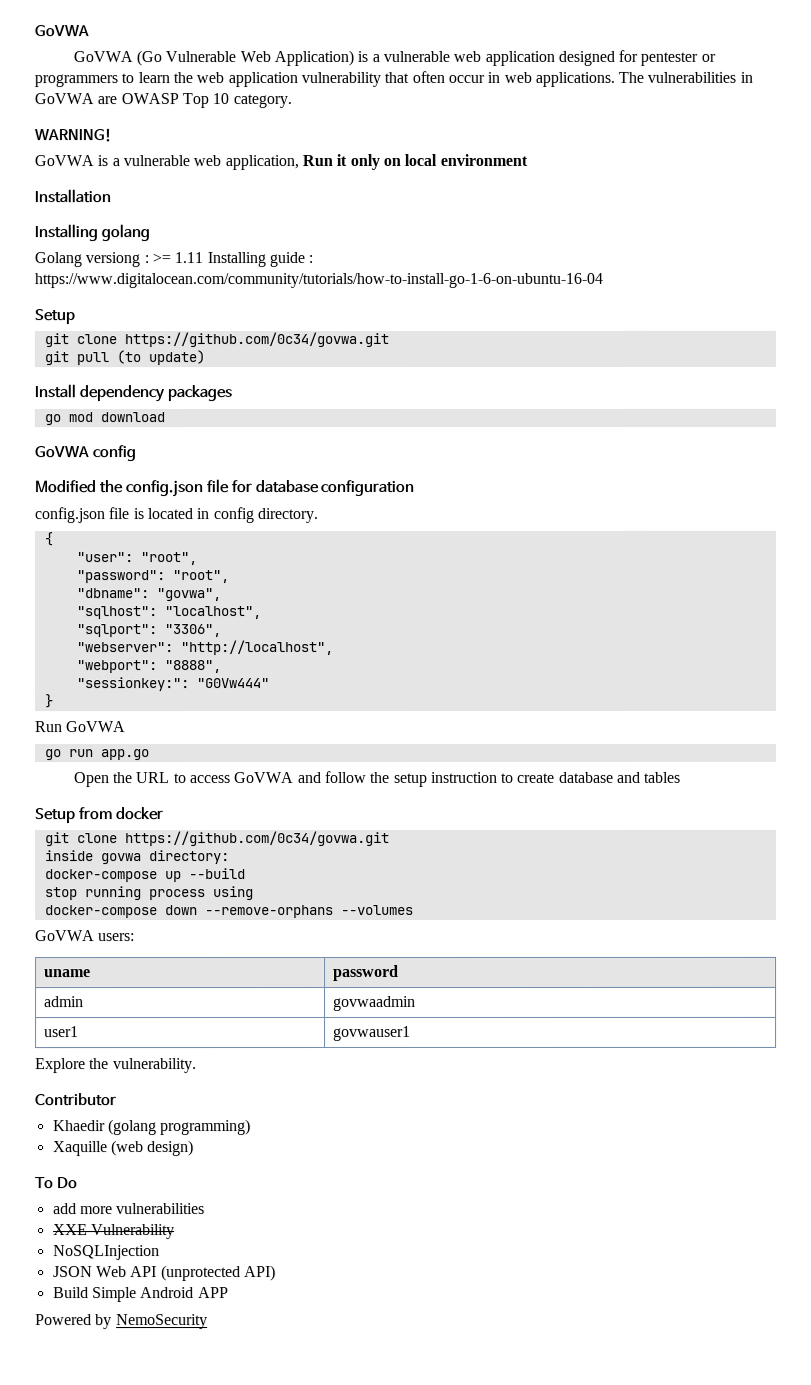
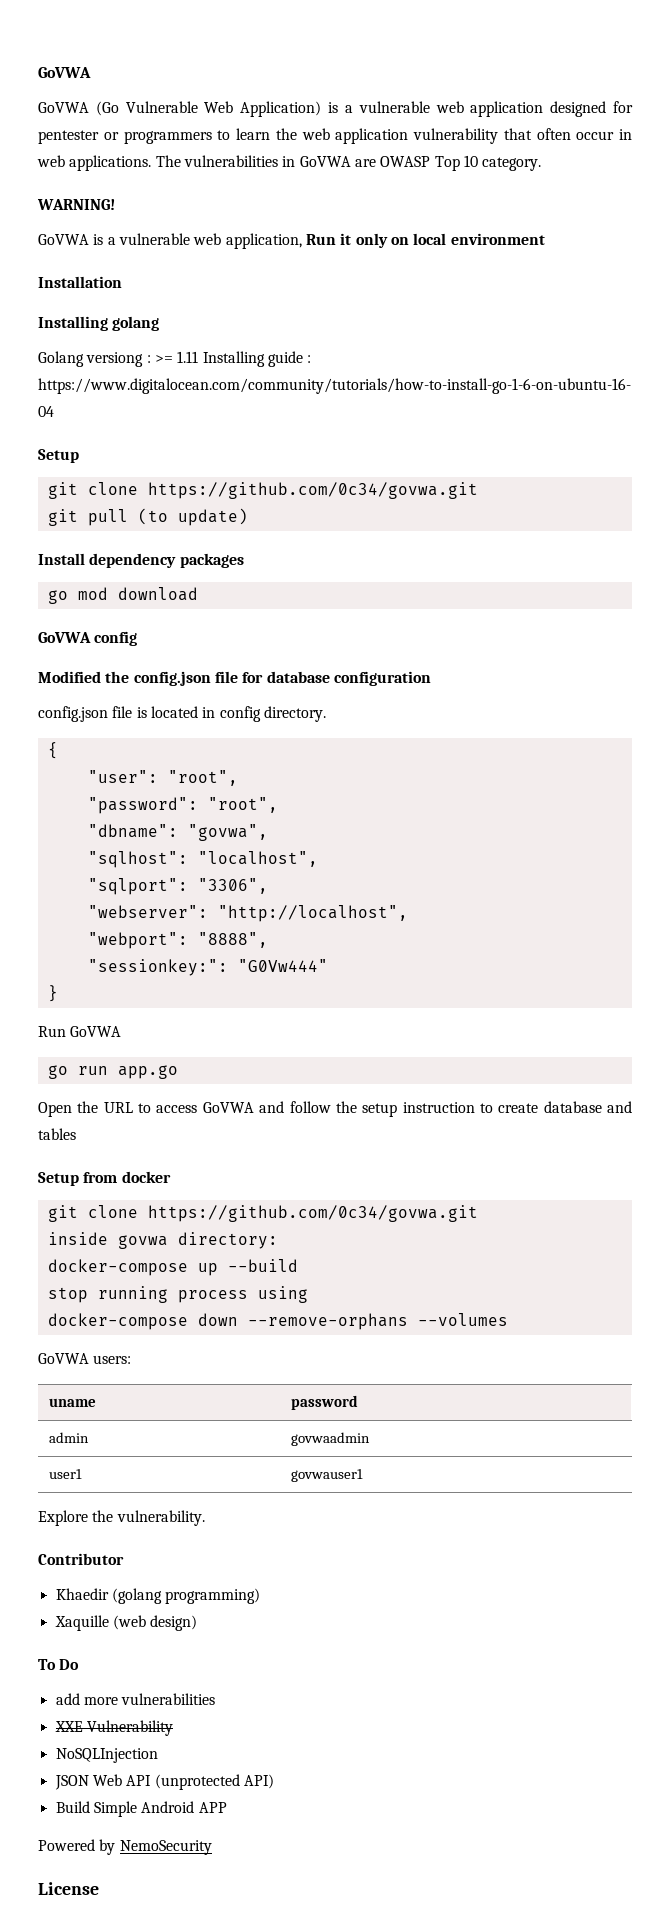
(208, 1322) none -> [38,1882,99,1895] // License

